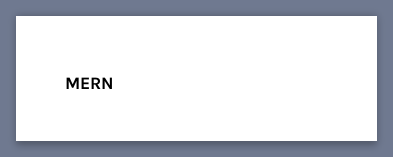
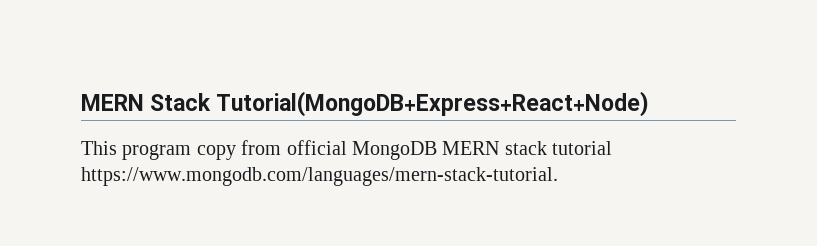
[65,77,114,89] MERN -> [81,91,650,117] [81,140,613,160] [81,167,558,186] MERN Stack Tutorial(MongoDB+Express+React+Node) // This program copy from official MongoDB MERN stack tutorial https://www.mongodb.com/languages/mern-stack-tutorial.

